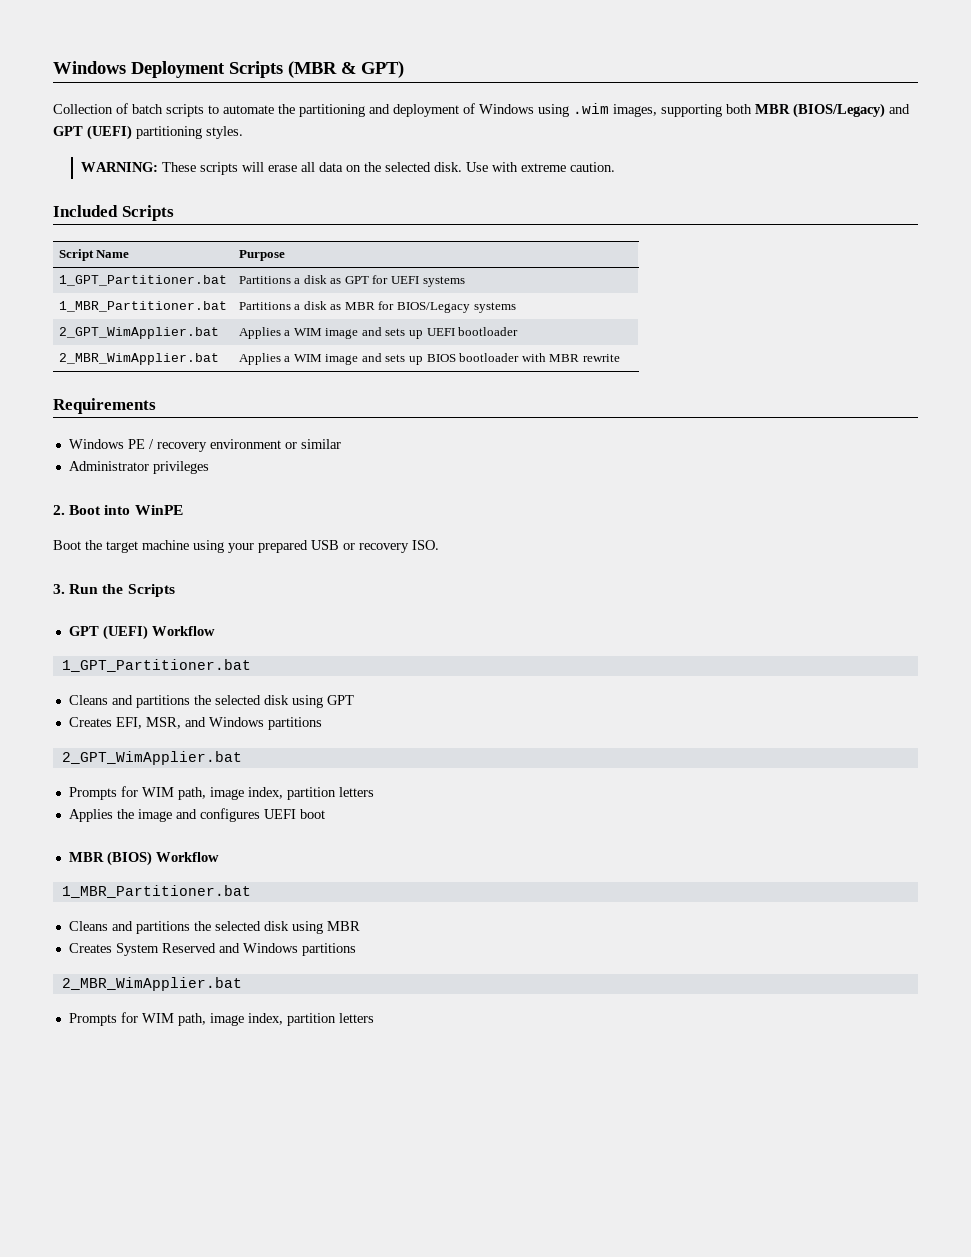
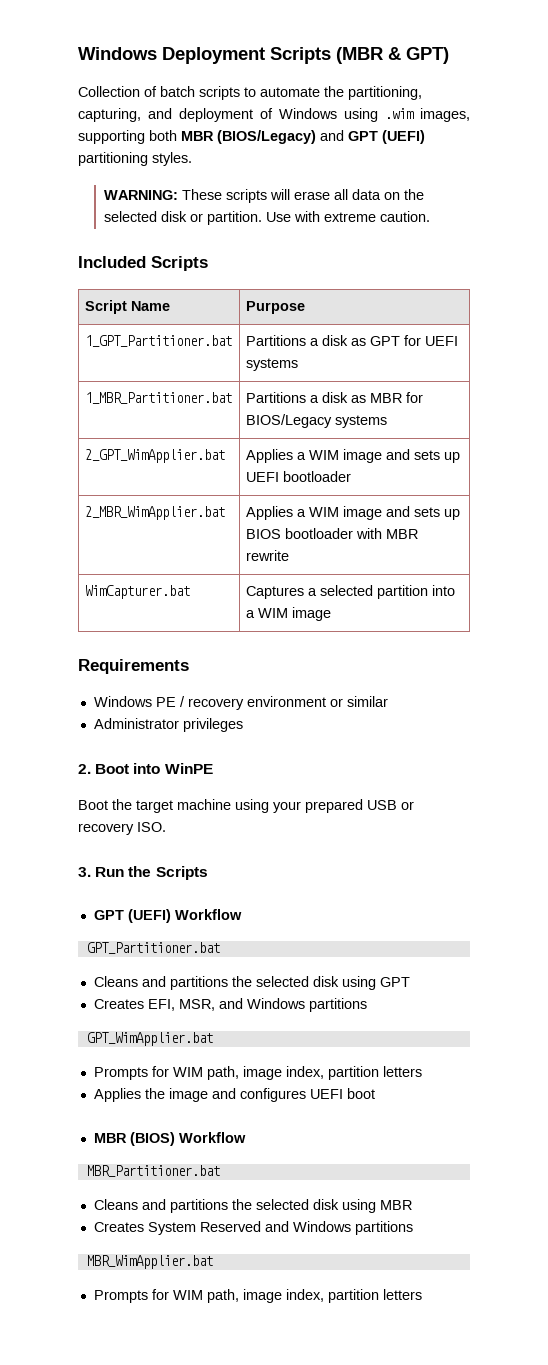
[299,104,365,117] partitioning -> [348,86,422,100] [78,108,141,122] partitioning, capturing,
[434,162,463,172] disk. -> [161,211,263,225] disk or partition.
(620, 358) none -> [84,585,190,599] [245,585,455,599] [245,607,331,621] // WimCapturer.bat | Captures a selected partition into a WIM image
[61,659,251,672] 1_GPT_Partitioner.bat -> [86,942,220,954] GPT_Partitioner.bat
[61,751,242,765] 2_GPT_WimApplier.bat -> [86,1032,213,1046] GPT_WimApplier.bat
[61,885,251,898] 1_MBR_Partitioner.bat -> [86,1165,220,1177] MBR_Partitioner.bat
[61,977,242,991] 2_MBR_WimApplier.bat -> [86,1255,213,1269] MBR_WimApplier.bat

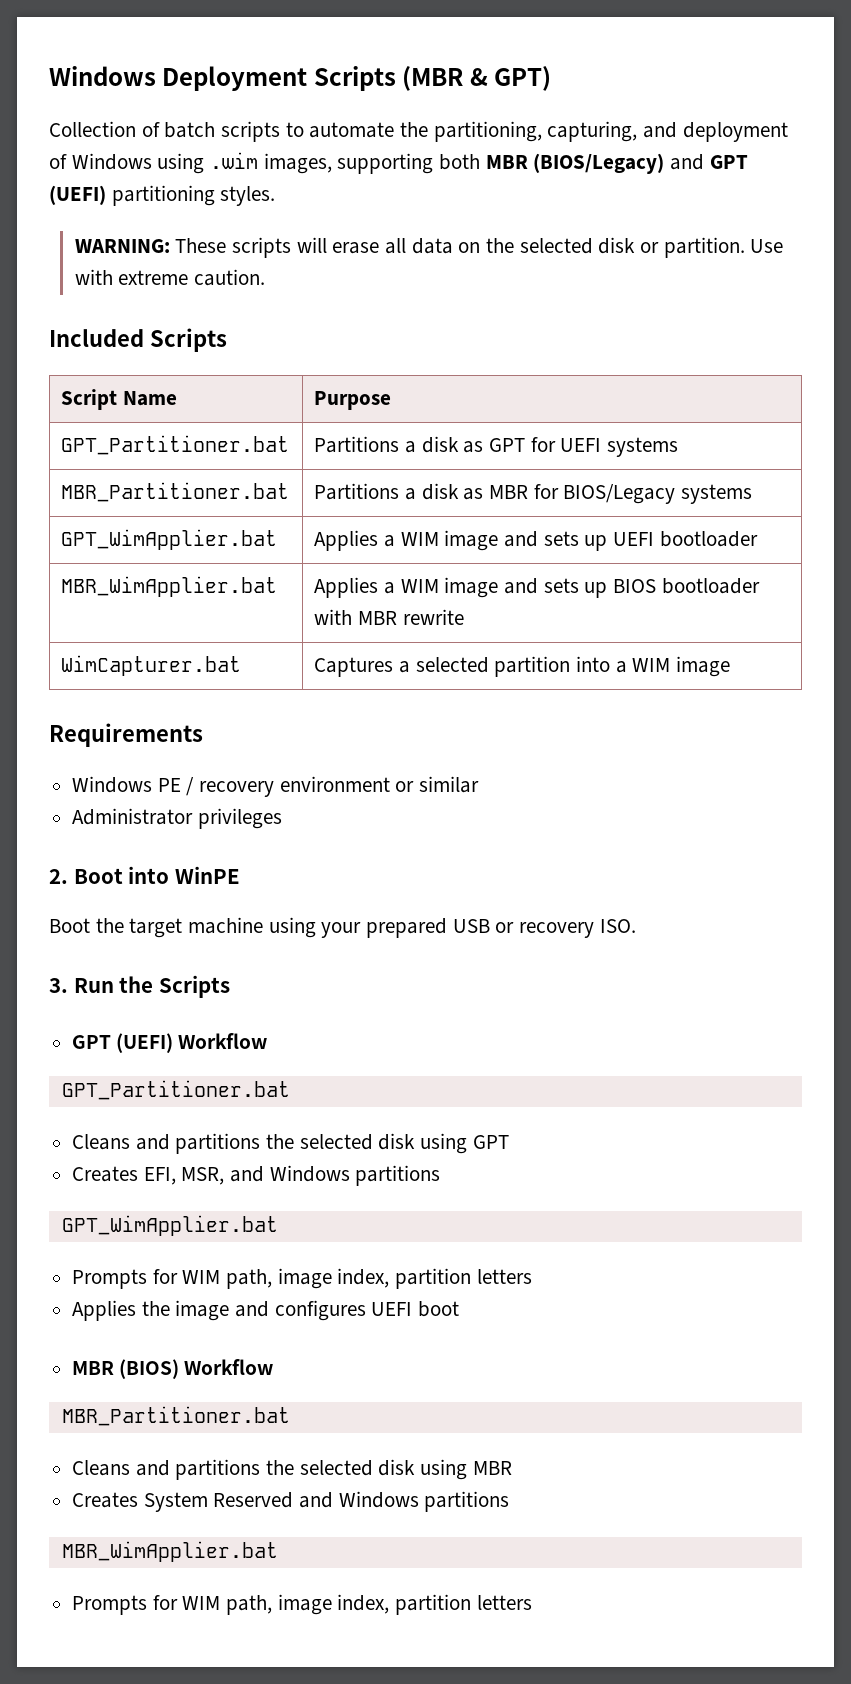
[84,335,232,347] 1_GPT_Partitioner.bat -> [61,435,290,455] GPT_Partitioner.bat
[84,392,232,404] 1_MBR_Partitioner.bat -> [61,482,290,502] MBR_Partitioner.bat
[84,449,225,463] 2_GPT_WimApplier.bat -> [61,529,278,550] GPT_WimApplier.bat
[84,506,225,520] 2_MBR_WimApplier.bat -> [61,576,278,597] MBR_WimApplier.bat

